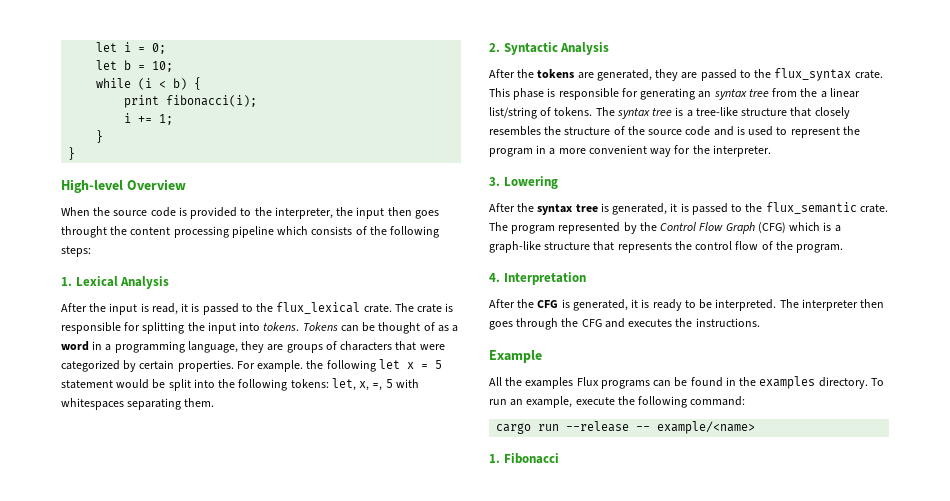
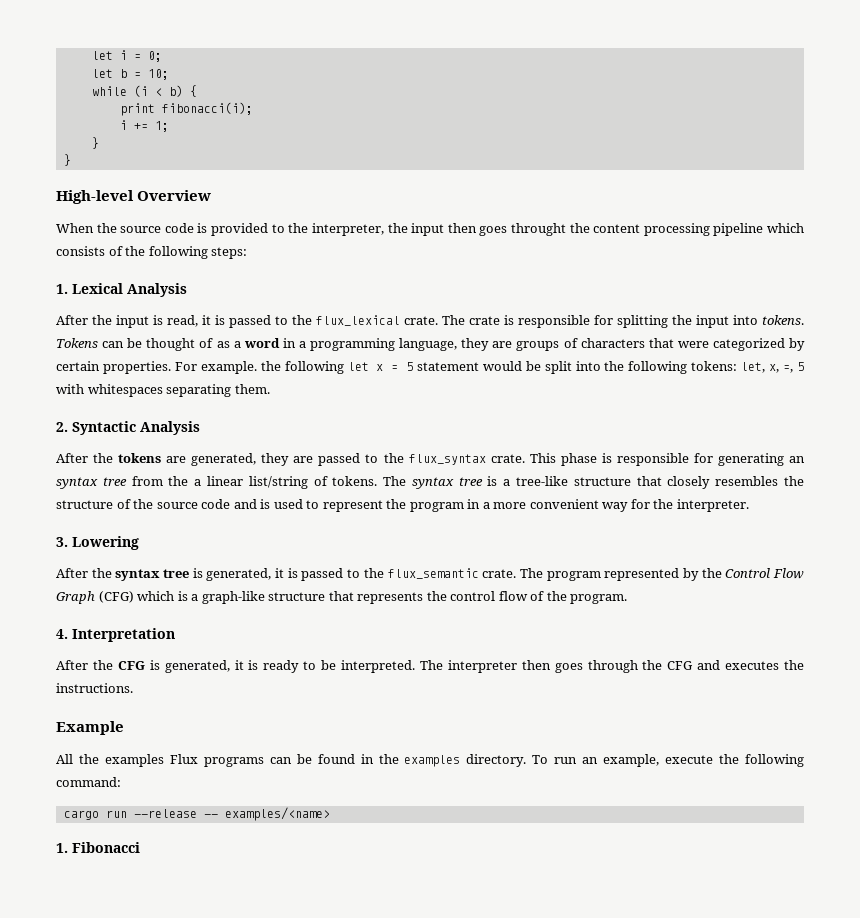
[657,421,756,434] example/<name> -> [224,807,330,821] examples/<name>

